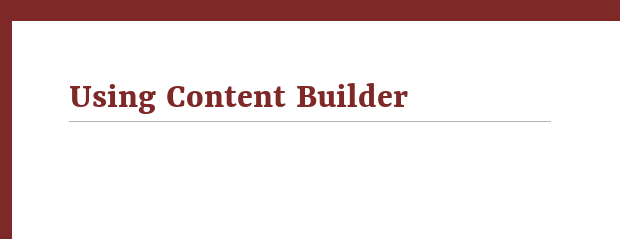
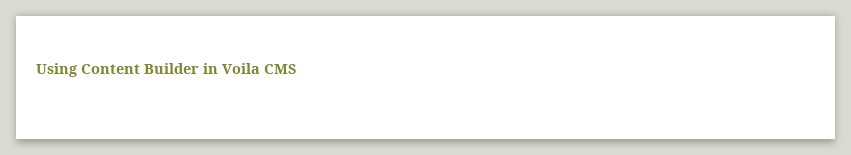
(408, 95) none -> [203,63,297,74] in Voila CMS

